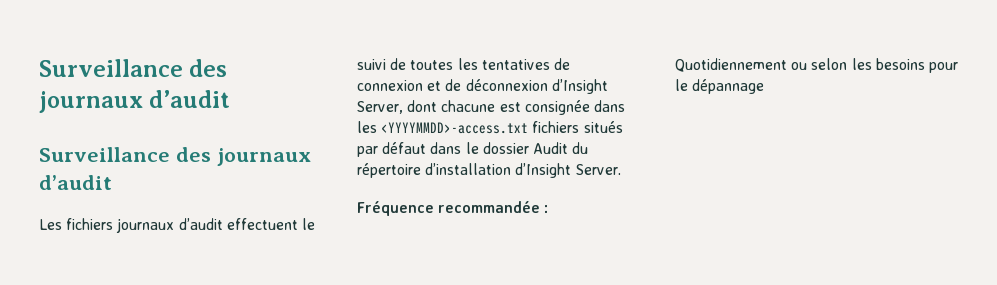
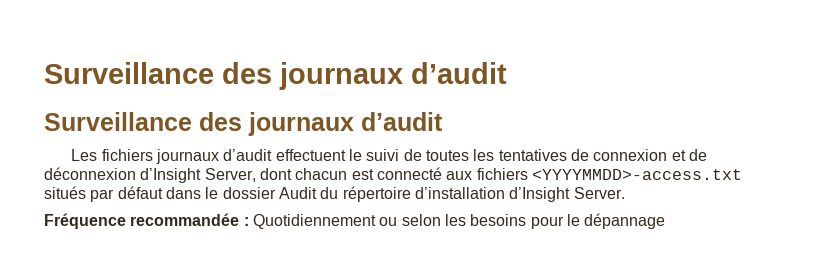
[441,100,625,115] [357,121,580,134] chacune est consignée dans les <YYYYMMDD>-access.txt fichiers -> [295,167,742,180] chacun est connecté aux fichiers <YYYYMMDD>-access.txt

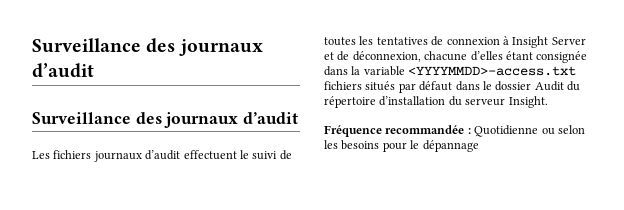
[671,149,707,161] [44,167,742,183] et de déconnexion d’Insight Server, dont chacun est connecté aux fichiers <YYYYMMDD>-access.txt -> [502,36,586,48] [324,51,588,63] [324,66,577,76] [324,81,362,90] à Insight Server et de déconnexion, chacune d’elles étant consignée dans la variable <YYYYMMDD>-access.txt fichiers
[509,187,625,202] d’Insight Server. -> [448,96,548,108] du serveur Insight.
[252,214,376,229] Quotidiennement -> [474,125,539,137] Quotidienne

